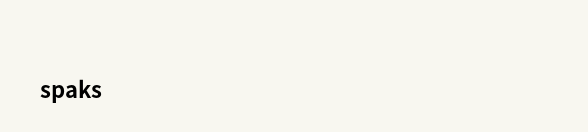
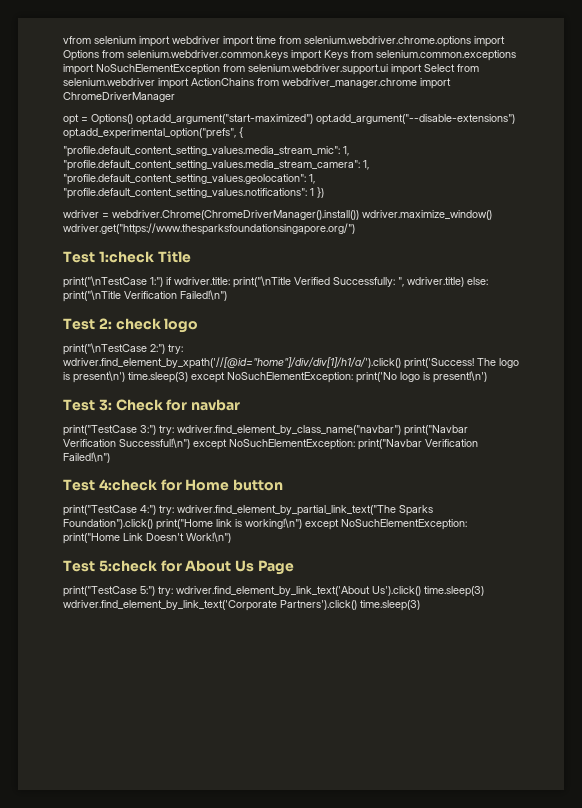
[40,79,102,103] spaks -> [63,36,505,47] [63,50,516,61] [63,64,479,75] [63,78,451,89] [63,92,175,102] [63,114,515,125] [63,127,243,139] [63,146,349,157] [63,160,369,171] [63,174,315,185] [63,187,324,199] [63,210,492,220] [63,223,355,235] [63,251,191,263] [63,276,488,288] [63,290,227,302] [63,318,199,333] [63,343,183,355] [63,357,519,369] [63,371,487,383] [63,399,241,411] [63,425,468,436] [63,438,478,450] [63,452,110,463] [63,479,284,491] [63,505,433,516] [63,518,467,530] [63,532,231,544] [63,560,294,575] [63,586,484,597] [63,600,420,611] vfrom selenium import webdriver import time from selenium.webdriver.chrome.options import Options from selenium.webdriver.common.keys import Keys from selenium.common.exceptions import NoSuchElementException from selenium.webdriver.support.ui import Select from selenium.webdriver import ActionChains from webdriver_manager.chrome import ChromeDriverManager // opt = Options() opt.add_argument("start-maximized") opt.add_argument("--disable-extensions") opt.add_experimental_option("prefs", { // "profile.default_content_setting_values.media_stream_mic": 1, "profile.default_content_setting_values.media_stream_camera": 1, "profile.default_content_setting_values.geolocation": 1, "profile.default_content_setting_values.notifications": 1 }) // wdriver = webdriver.Chrome(ChromeDriverManager().install()) wdriver.maximize_window() wdriver.get("https://www.thesparksfoundationsingapore.org/") // Test 1:check Title // print("\nTestCase 1:") if wdriver.title: print("\nTitle Verified Successfully: ", wdriver.title) else: print("\nTitle Verification Failed!\n") // Test 2: check logo // print("\nTestCase 2:") try: wdriver.find_element_by_xpath('//[@id="home"]/div/div[1]/h1/a/').click() print('Success! The logo is present\n') time.sleep(3) except NoSuchElementException: print('No logo is present!\n') // Test 3: Check for navbar // print("TestCase 3:") try: wdriver.find_element_by_class_name("navbar") print("Navbar Verification Successful!\n") except NoSuchElementException: print("Navbar Verification Failed!\n") // Test 4:check for Home button // print("TestCase 4:") try: wdriver.find_element_by_partial_link_text("The Sparks Foundation").click() print("Home link is working!\n") except NoSuchElementException: print("Home Link Doesn't Work!\n") // Test 5:check for About Us Page // print("TestCase 5:") try: wdriver.find_element_by_link_text('About Us').click() time.sleep(3) wdriver.find_element_by_link_text('Corporate Partners').click() time.sleep(3)

